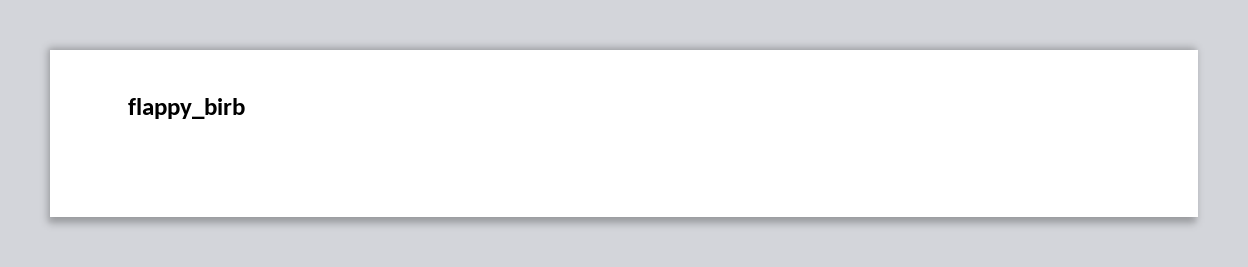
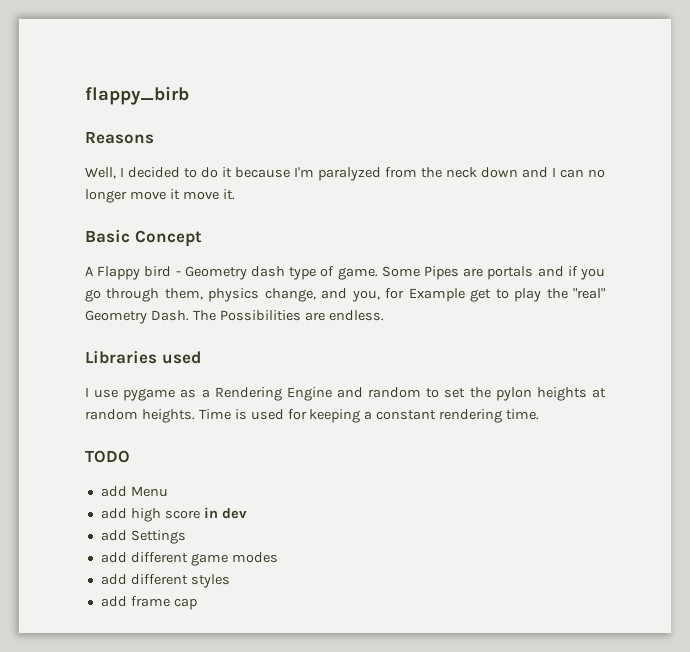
(245, 108) none -> [85,131,154,144] [85,167,605,181] [85,189,235,203] [85,229,202,247] [85,266,605,280] [85,288,605,302] [85,310,384,324] [85,350,201,364] [85,387,607,401] [85,409,540,423] [85,450,130,463] [100,486,168,497] [100,507,247,522] [100,530,186,544] [100,552,278,566] [100,574,230,588] [100,596,197,610] // Reasons // Well, I decided to do it because I'm paralyzed from the neck down and I can no longer move it move it. // Basic Concept // A Flappy bird - Geometry dash type of game. Some Pipes are portals and if you go through them, physics change, and you, for Example get to play the "real" Geometry Dash. The Possibilities are endless. // Libraries used // I use pygame as a Rendering Engine and random to set the pylon heights at random heights. Time is used for keeping a constant rendering time. // TODO // add Menu // add high score in dev // add Settings // add different game modes // add different styles // add frame cap

